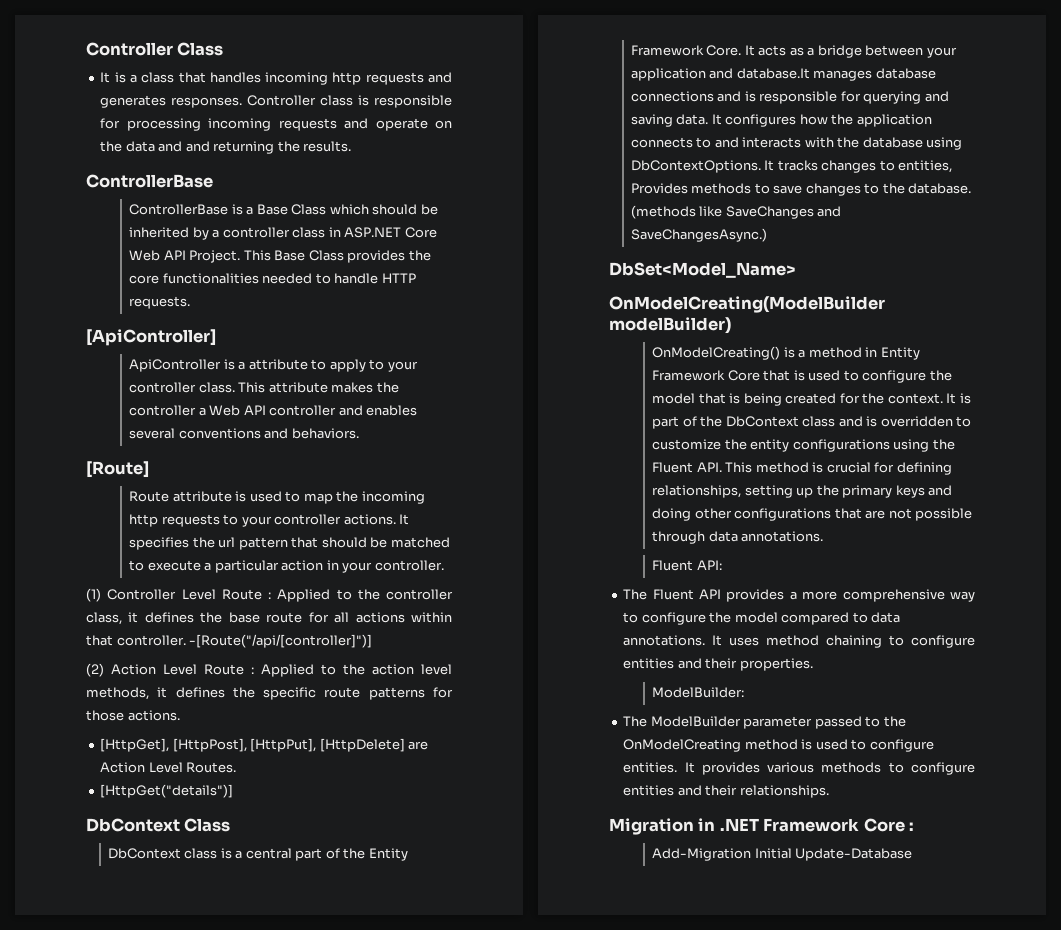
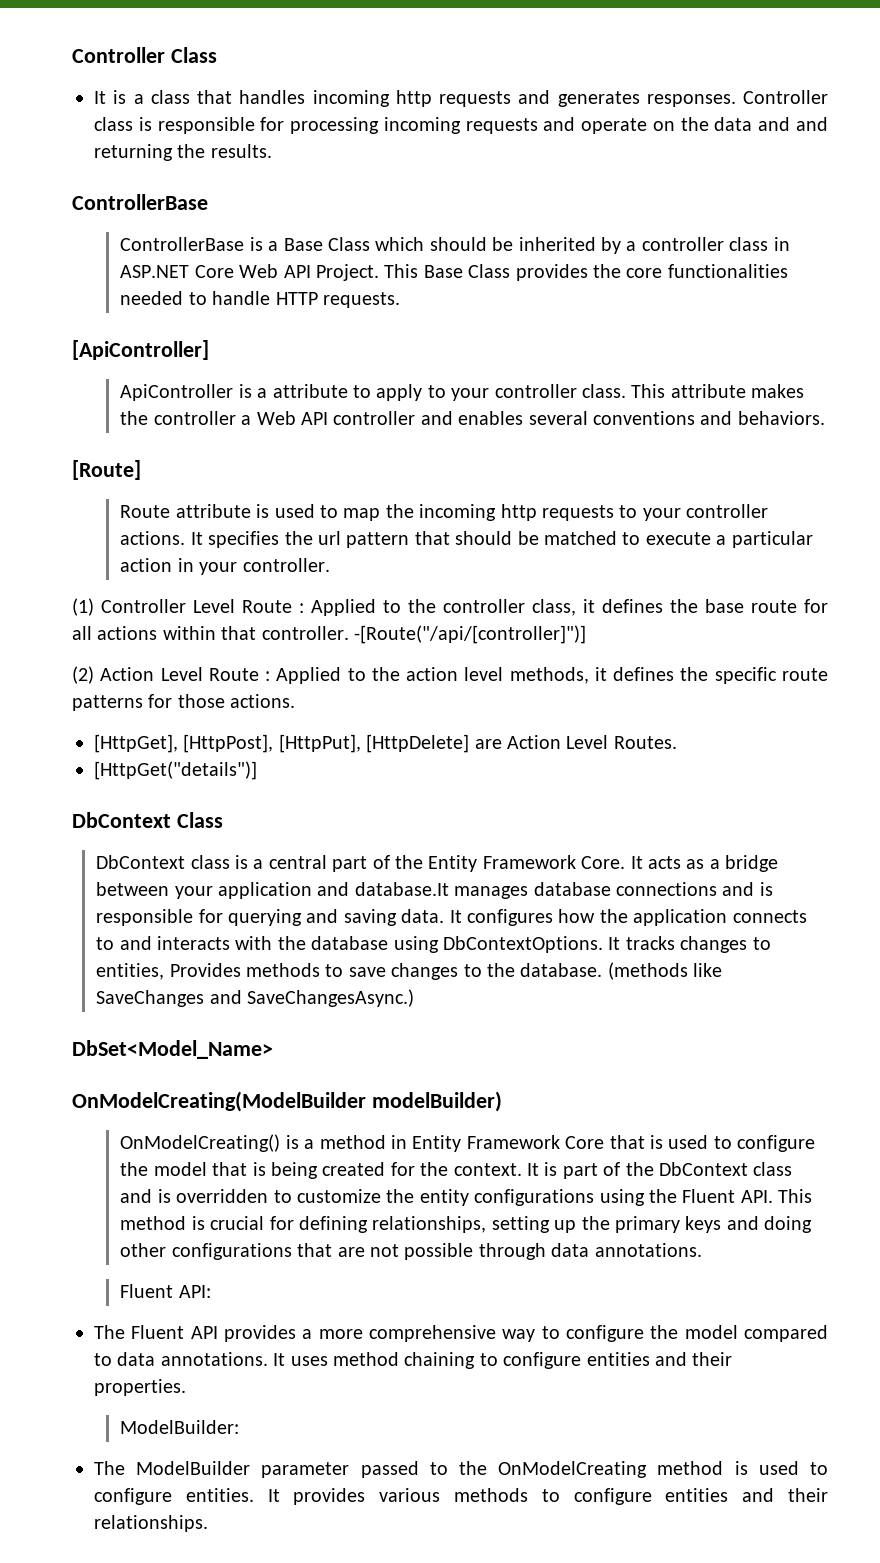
[609,818,915,835] [652,848,913,861] // Migration in .NET Framework Core : // Add-Migration Initial Update-Database -> (208, 1523) none

